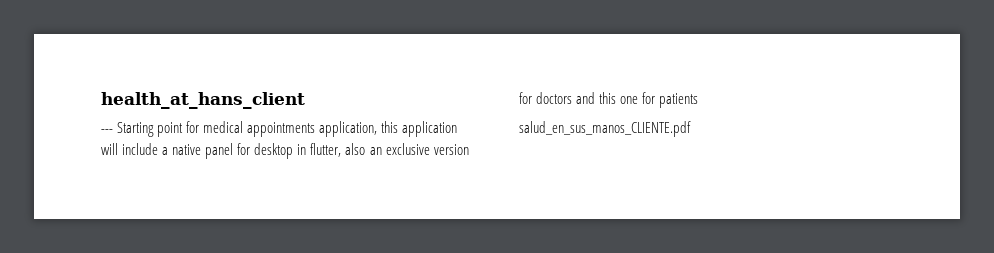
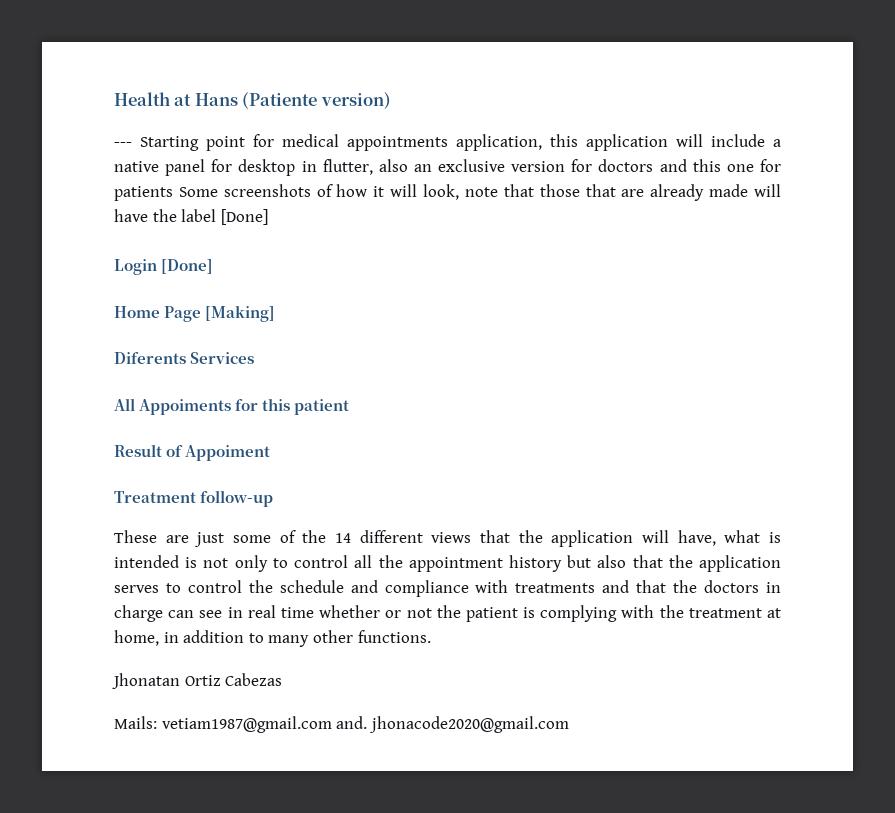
[101,92,305,109] health_at_hans_client -> [114,92,391,109] Health at Hans (Patiente version)
[519,121,691,137] // salud_en_sus_manos_CLIENTE.pdf -> [178,184,782,201] [114,209,268,225] [114,259,214,275] [114,305,276,322] [114,352,255,364] [114,398,350,415] [114,444,271,461] [114,490,274,507] [114,530,781,547] [114,555,781,572] [114,580,781,597] [114,605,781,622] [114,630,431,647] [112,673,283,689] [114,716,569,733] Some screenshots of how it will look, note that those that are already made will have the label [Done] // Login [Done] // Home Page [Making] // Diferents Services // All Appoiments for this patient // Result of Appoiment // Treatment follow-up // These are just some of the 14 different views that the application will have, what is intended is not only to control all the appointment history but also that the application serves to control the schedule and compliance with treatments and that the doctors in charge can see in real time whether or not the patient is complying with the treatment at home, in addition to many other functions. // Jhonatan Ortiz Cabezas // Mails: vetiam1987@gmail.com and. jhonacode2020@gmail.com

